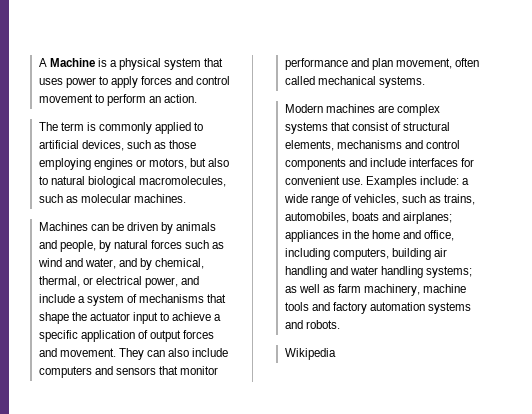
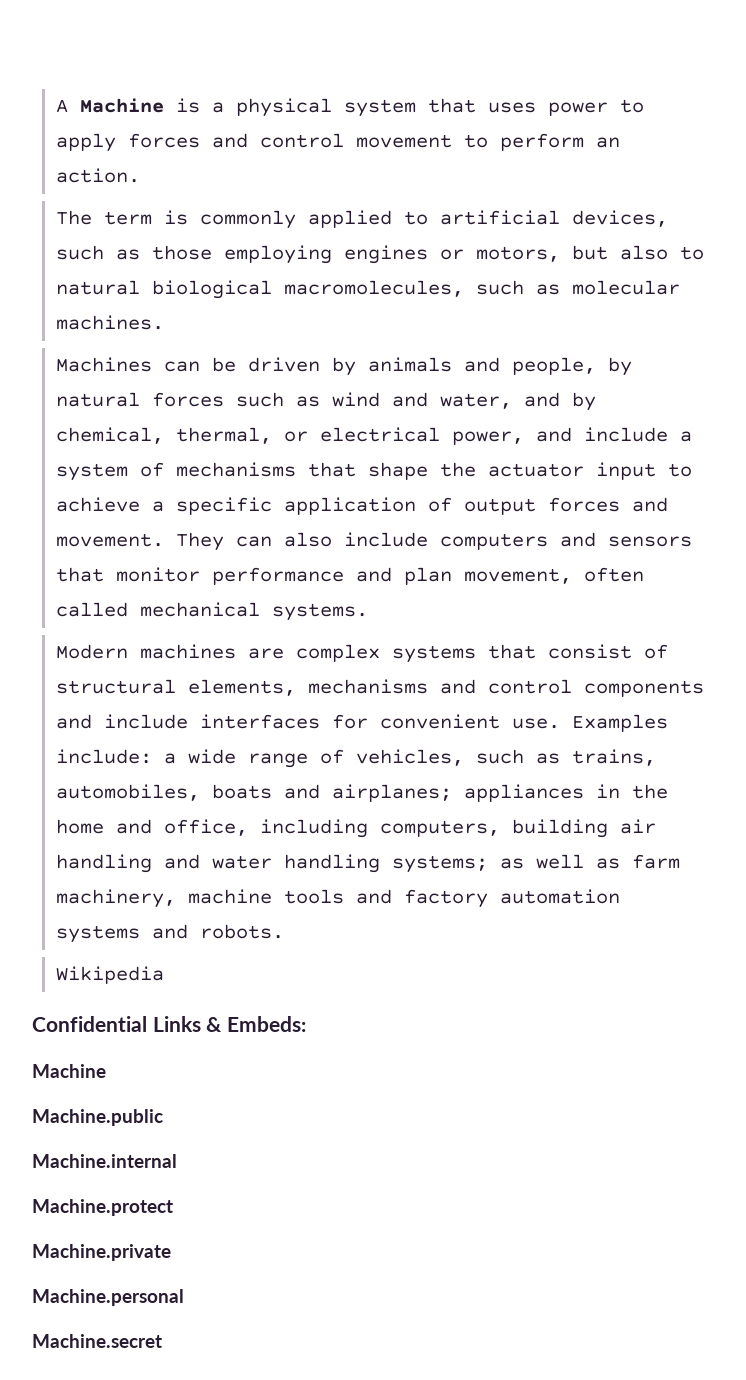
(336, 354) none -> [32,1016,307,1032] [32,1064,106,1078] [32,1109,163,1126] [32,1154,177,1168] [32,1199,173,1216] [32,1244,171,1261] [32,1289,184,1306] [32,1334,162,1348] // Confidential Links & Embeds: // Machine // Machine.public // Machine.internal // Machine.protect // Machine.private // Machine.personal // Machine.secret

